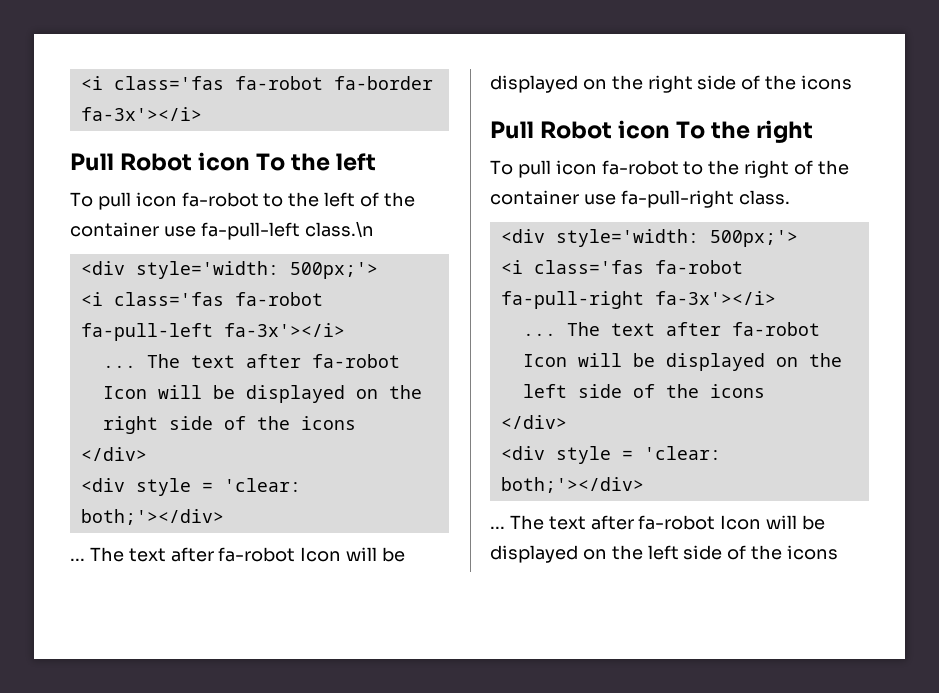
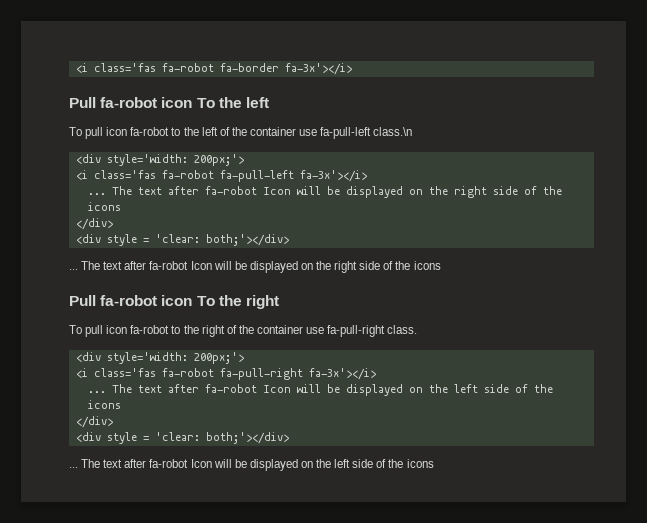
[120,153,193,171] Robot -> [100,97,158,108] fa-robot
[289,262,378,279] 500px;'> -> [193,154,244,166] 200px;'>
[540,121,613,139] Robot -> [100,295,158,306] fa-robot
[709,230,798,247] 500px;'> -> [193,352,244,364] 200px;'>

